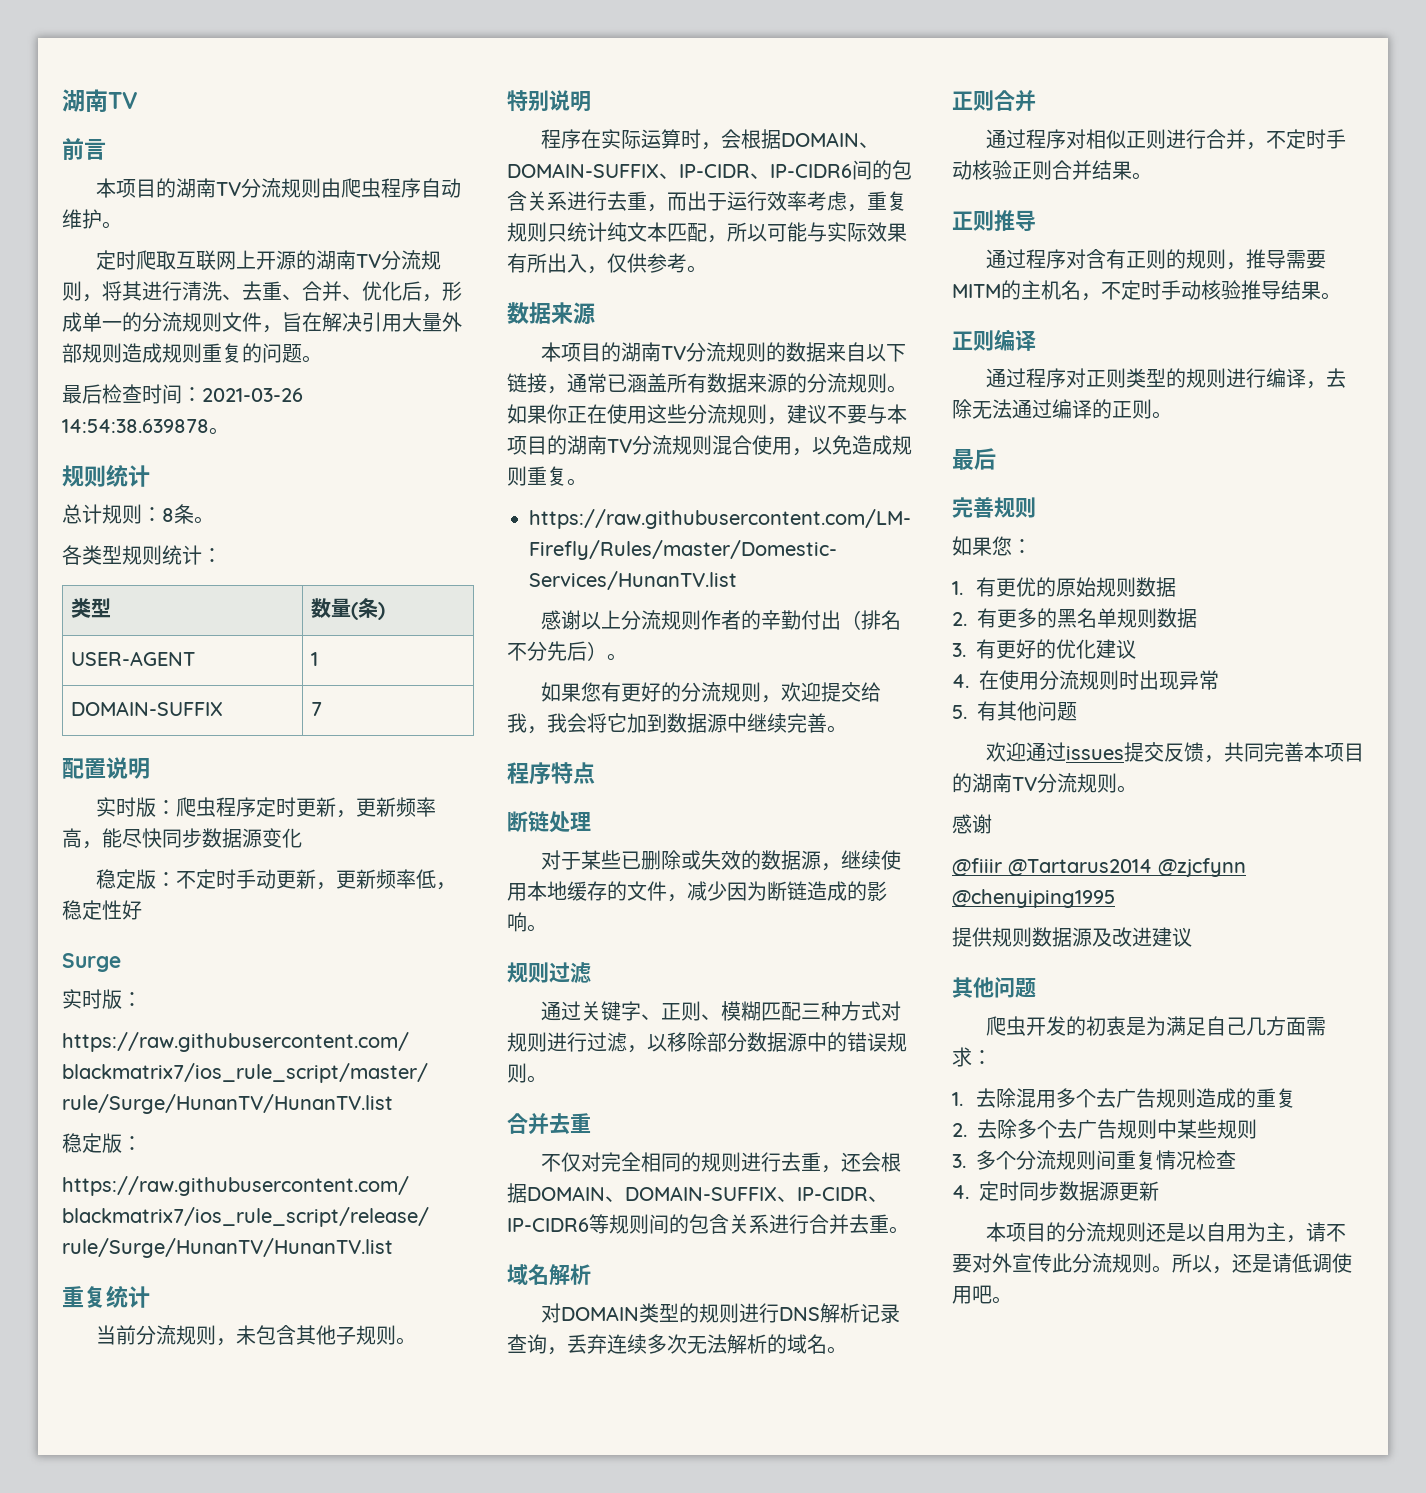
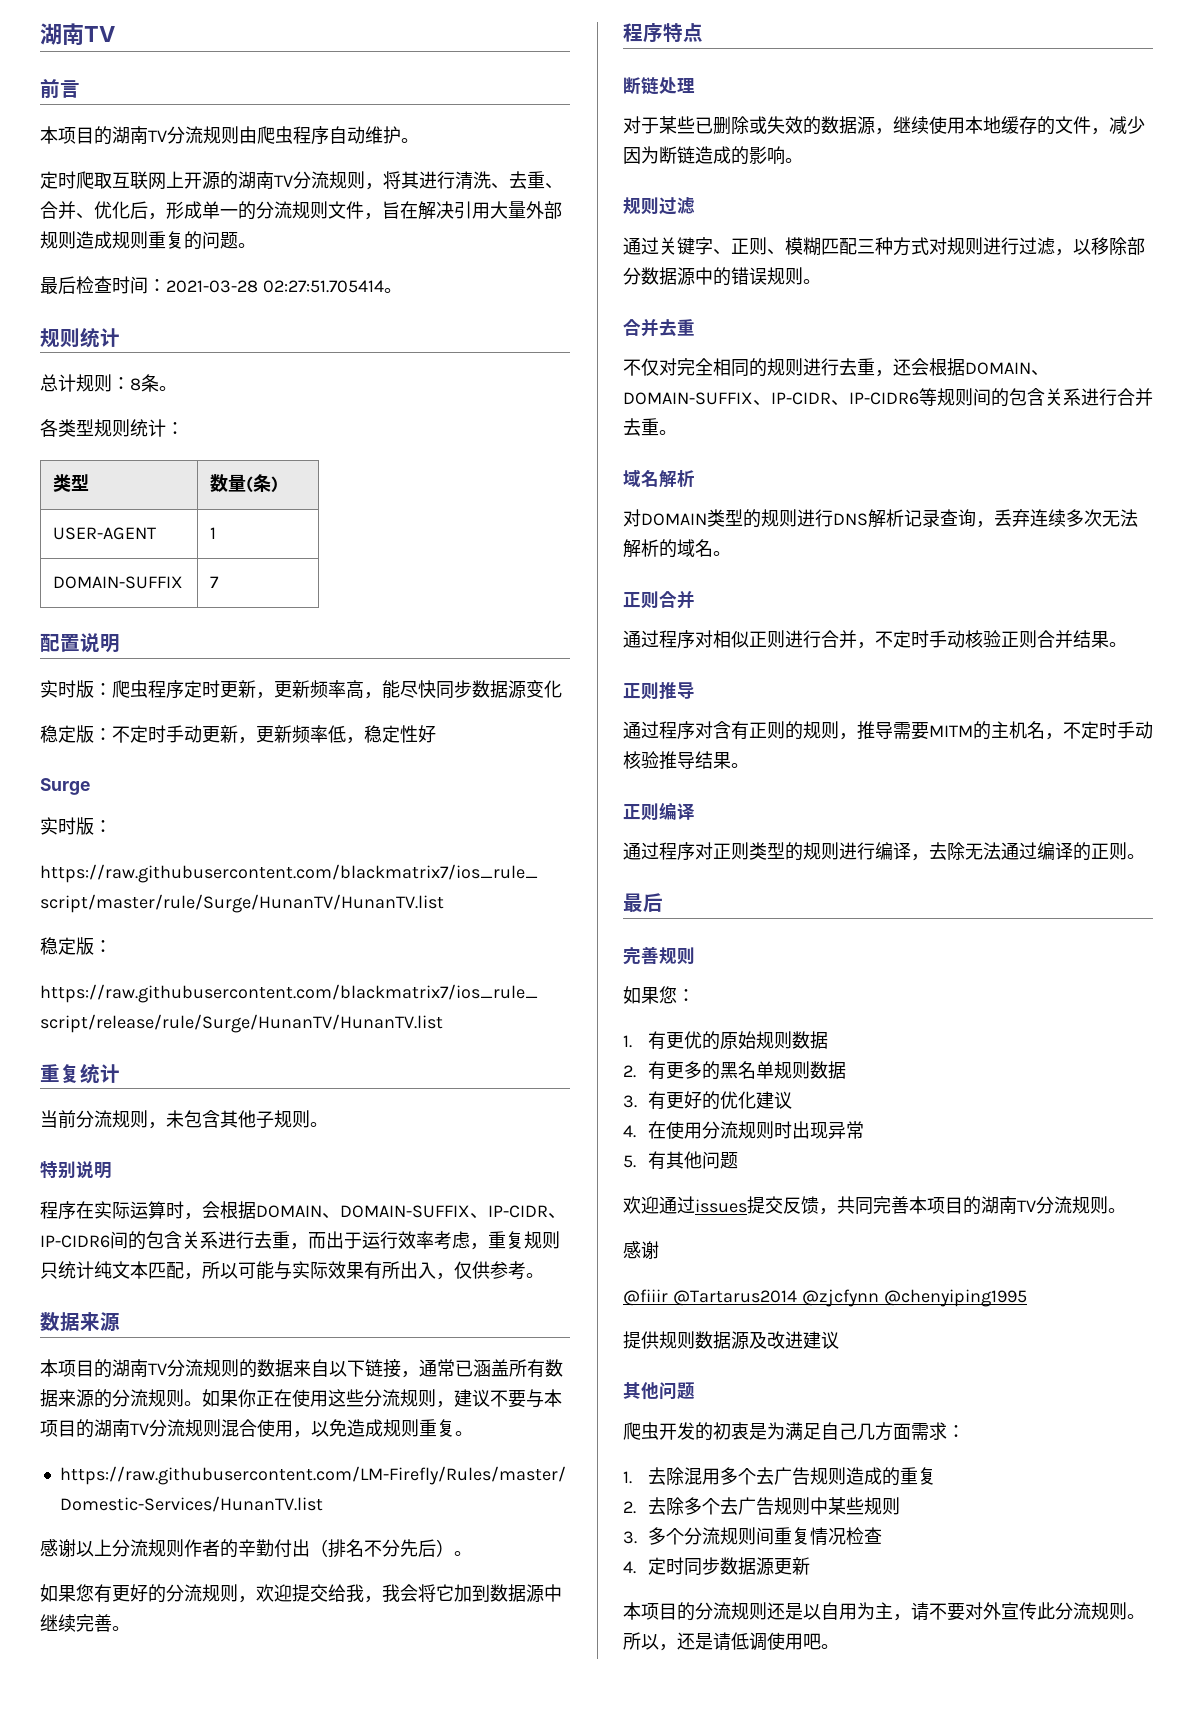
[202,388,303,402] [62,419,209,433] 2021-03-26 14:54:38.639878 -> [166,280,384,293] 2021-03-28 02:27:51.705414

